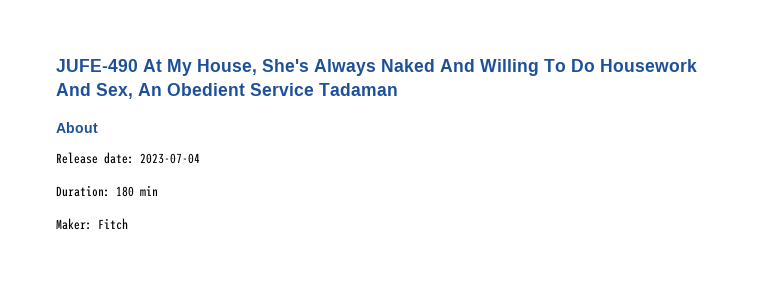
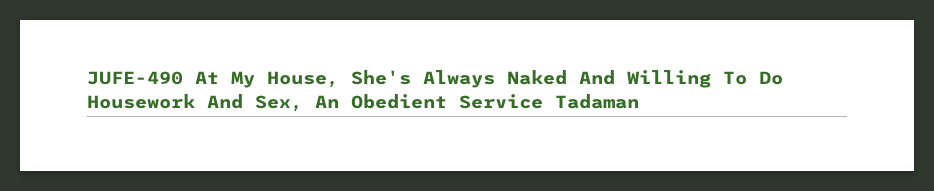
[56,122,98,133] [56,152,200,164] [56,185,158,197] [56,218,128,230] // About // Release date: 2023-07-04 // Duration: 180 min // Maker: Fitch -> (639, 101) none

